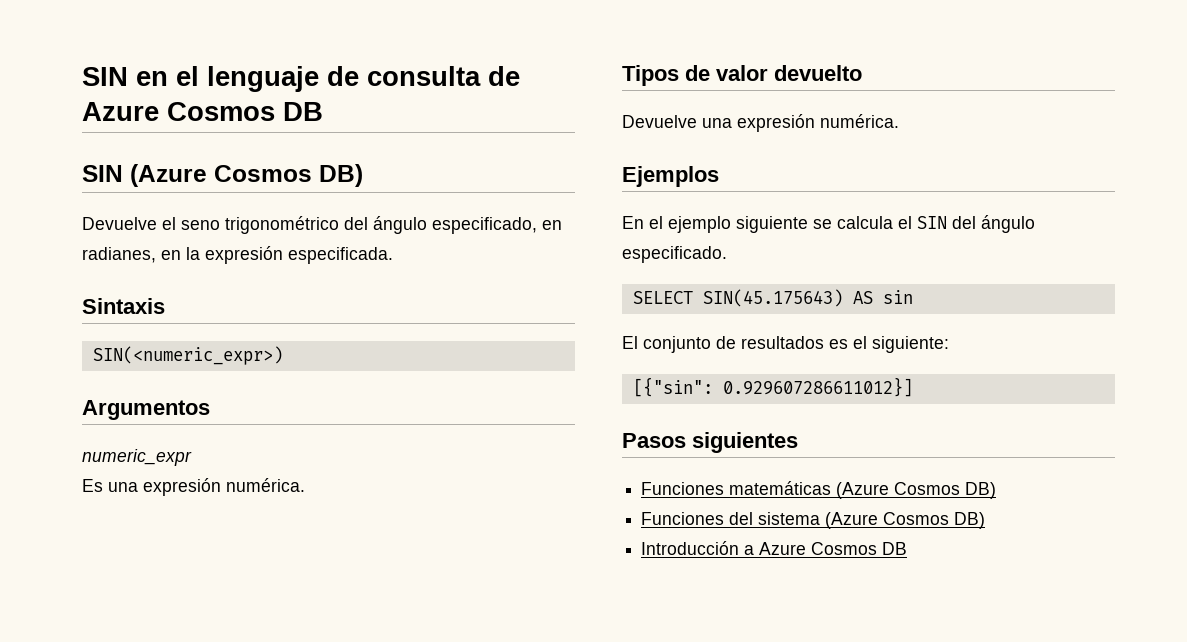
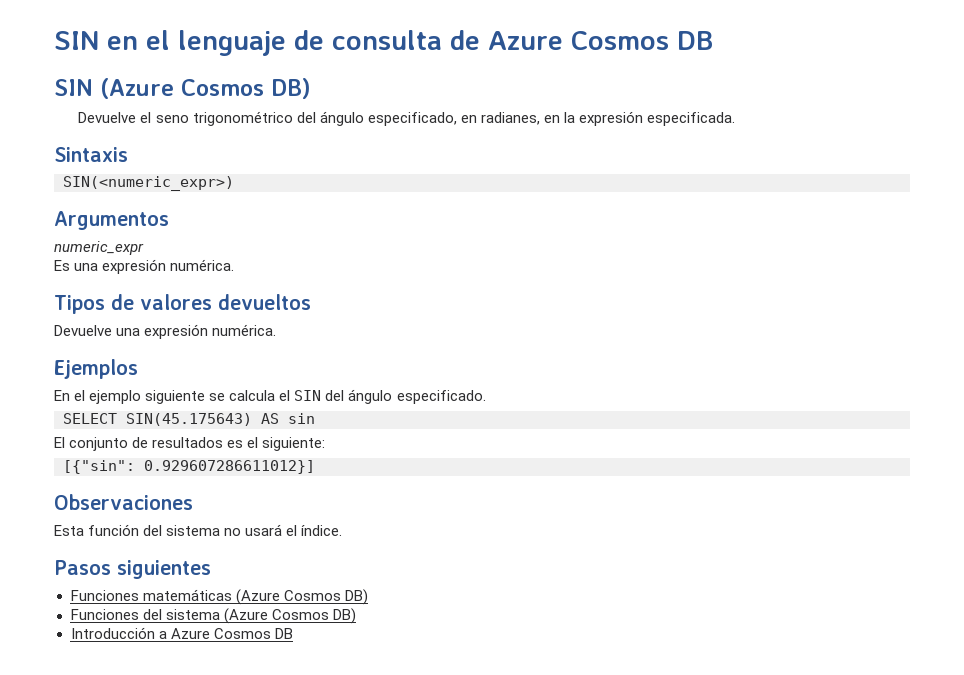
[716,65,862,81] valor devuelto -> [140,294,311,310] valores devueltos
(913, 387) none -> [54,494,193,510] [54,524,343,536] // Observaciones // Esta función del sistema no usará el índice.

